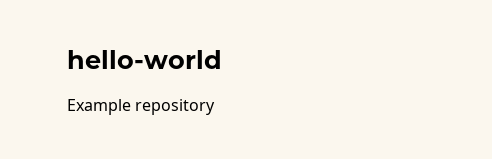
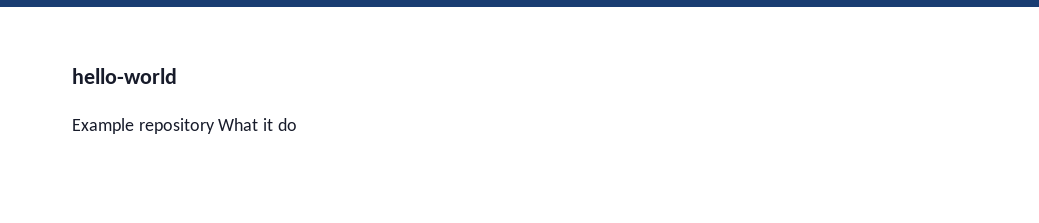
(216, 107) none -> [218,118,297,131] What it do

